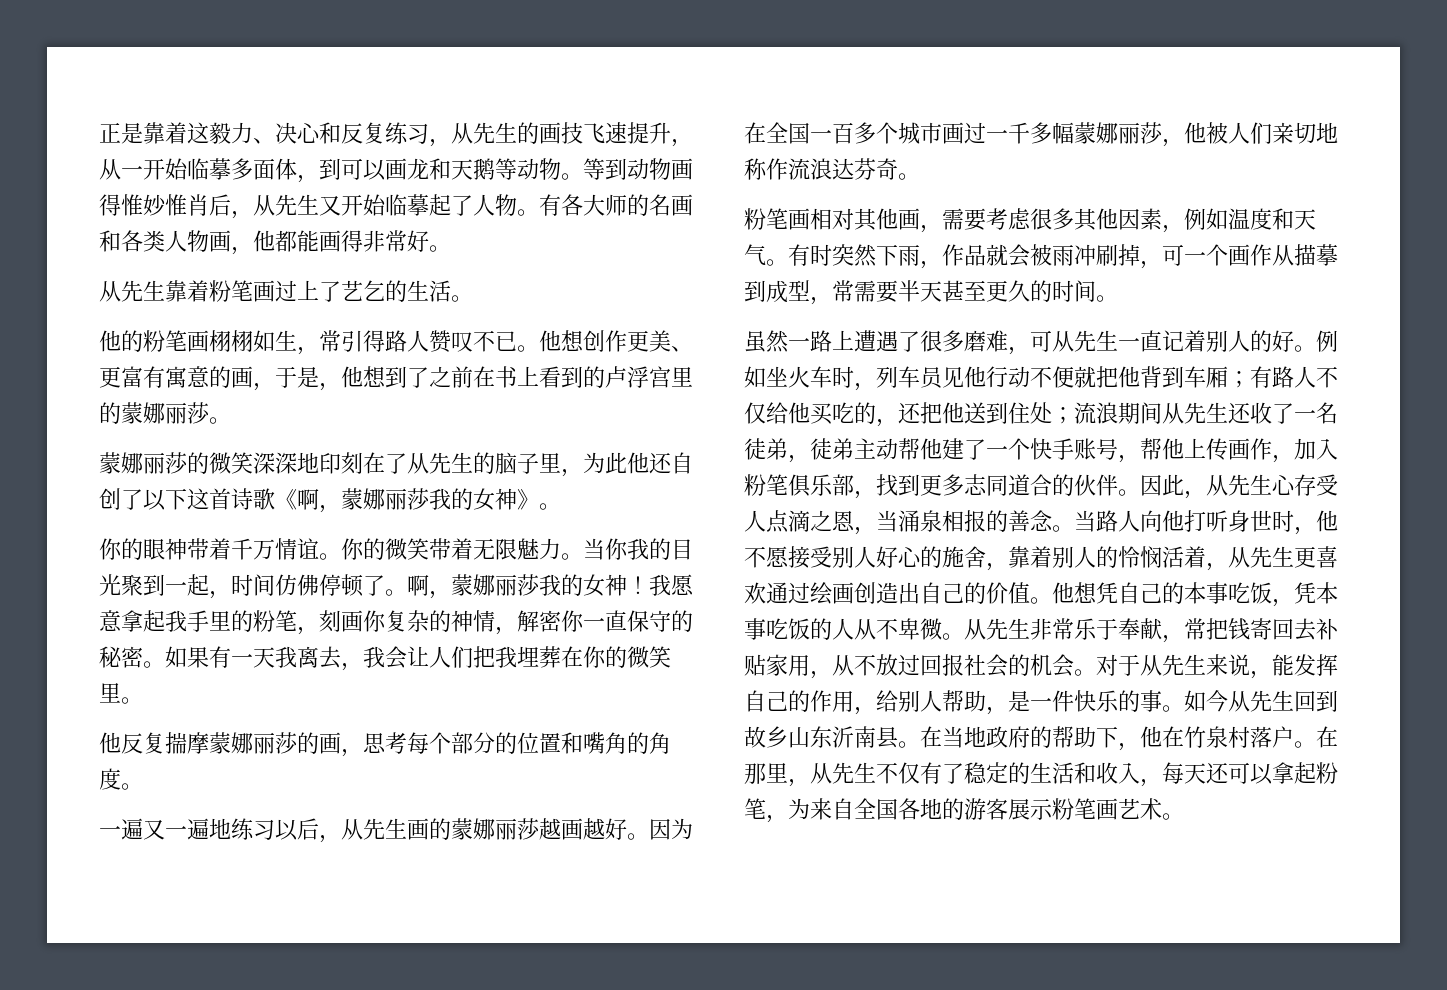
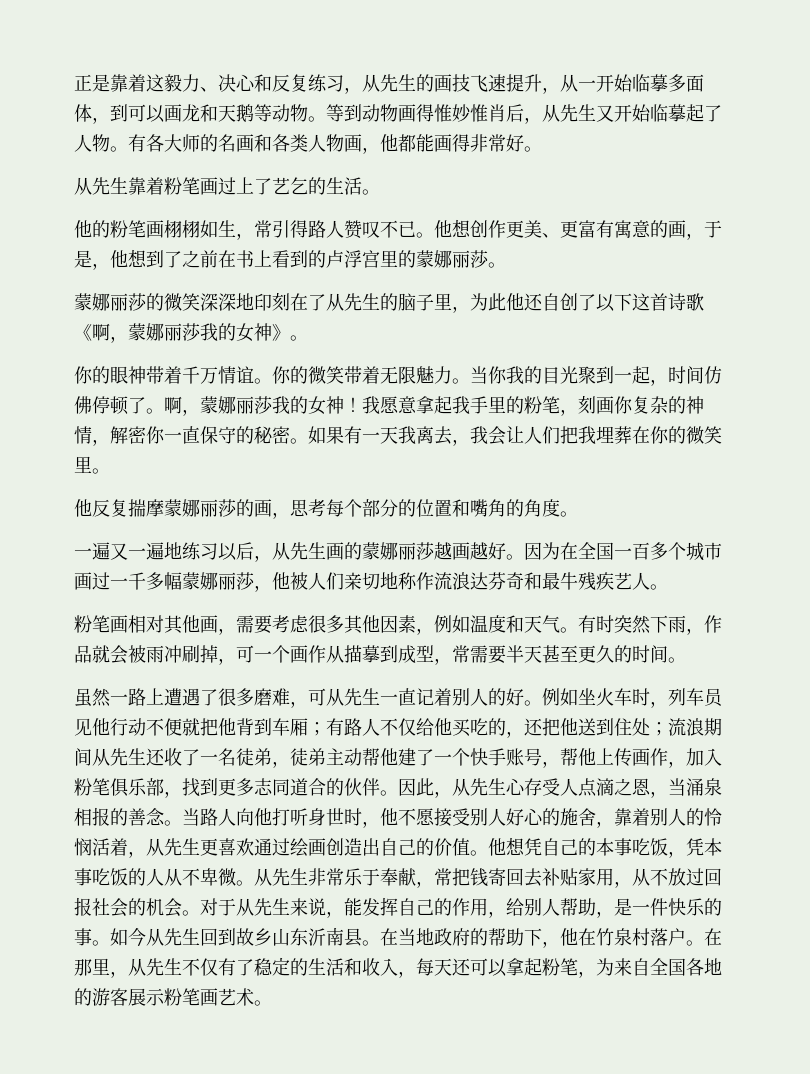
(898, 169) none -> [524,572,650,591] 和最牛残疾艺人

